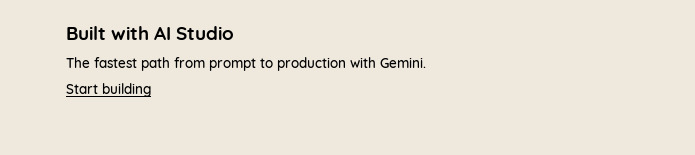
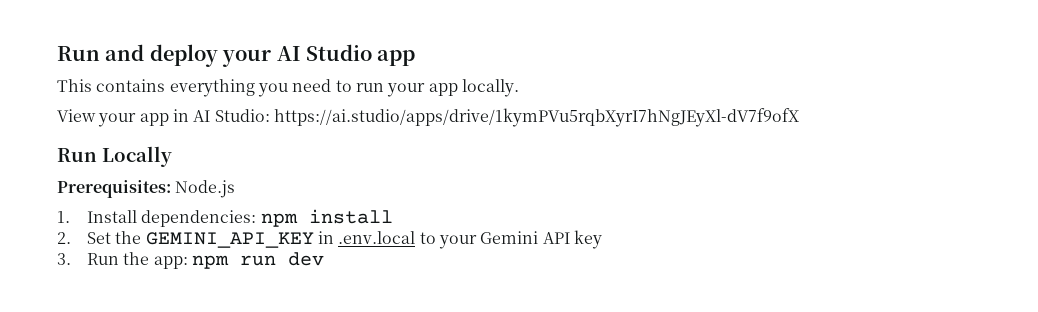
[66,26,235,40] [66,57,426,71] [66,83,151,97] Built with AI Studio // The fastest path from prompt to production with Gemini. // Start building -> [57,44,416,67] [57,79,519,97] [57,108,799,127] [57,146,172,167] [57,180,236,198] [57,209,393,227] [57,230,603,249] [57,252,325,269] Run and deploy your AI Studio app // This contains everything you need to run your app locally. // View your app in AI Studio: https://ai.studio/apps/drive/1kymPVu5rqbXyrI7hNgJEyXl-dV7f9ofX // Run Locally // Prerequisites: Node.js // 1. Install dependencies: npm install // 2. Set the GEMINI_API_KEY in .env.local to your Gemini API key // 3. Run the app: npm run dev

